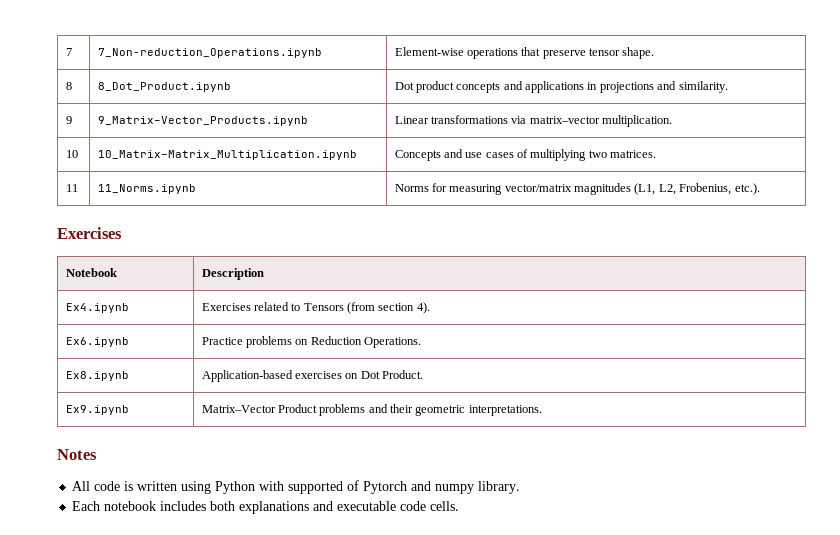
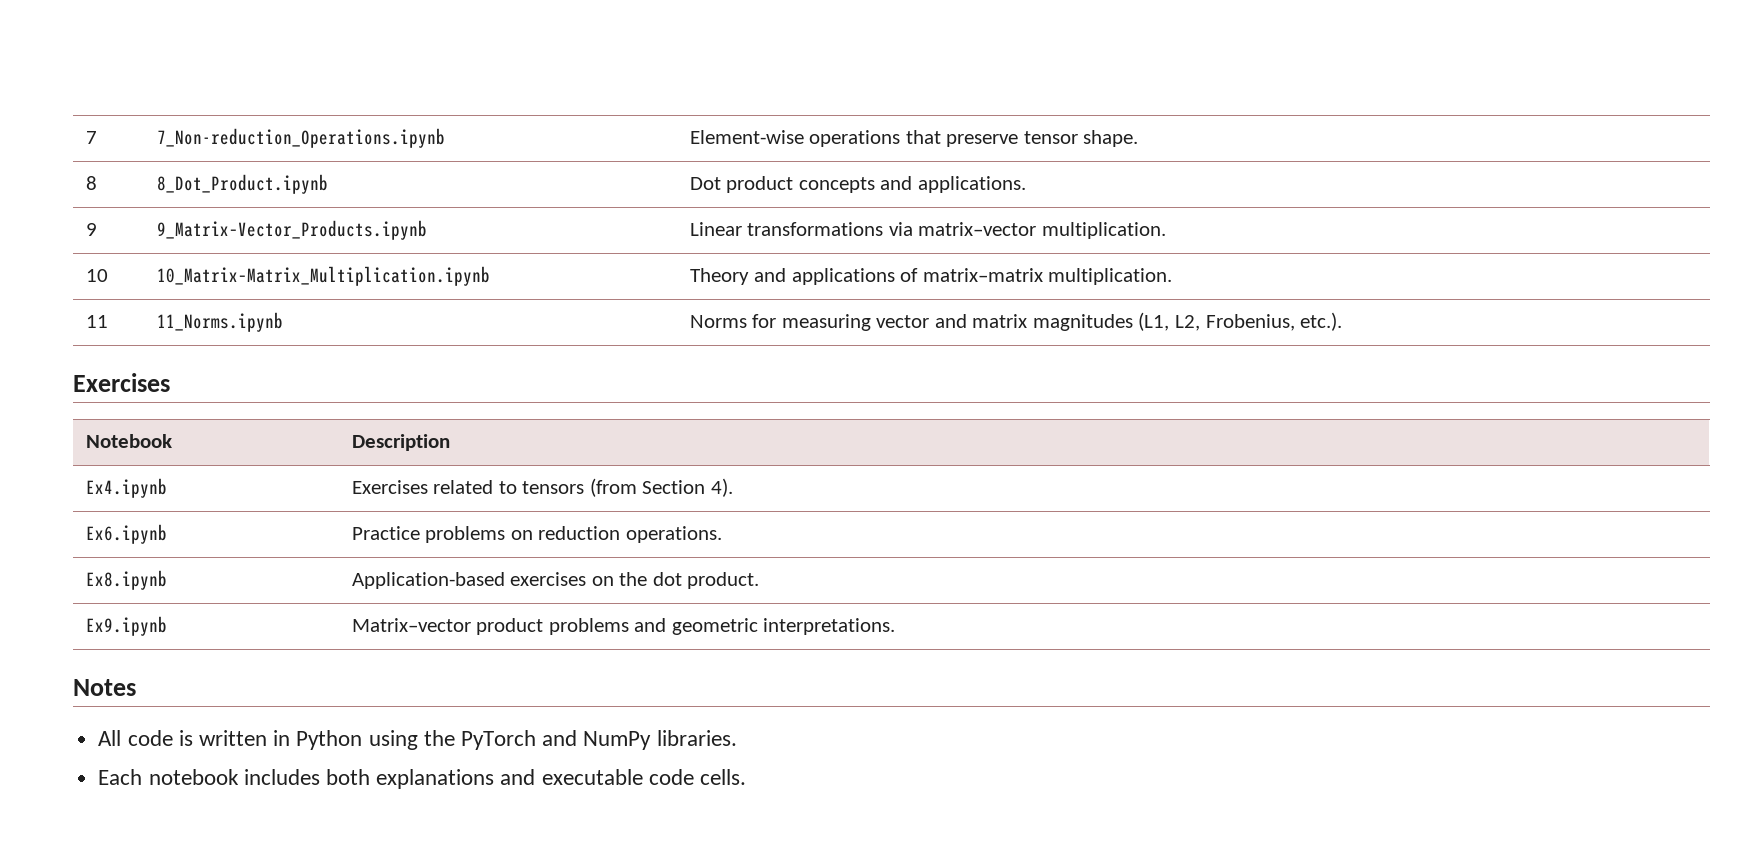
[525,81,728,93] applications in projections and similarity. -> [917,176,1026,193] applications.
[394,149,657,161] Concepts and use cases of multiplying two matrices. -> [689,268,1173,285] Theory and applications of matrix–matrix multiplication.
[504,184,572,192] vector/matrix -> [876,314,1028,328] vector and matrix
[303,302,415,314] Tensors (from section -> [522,478,706,497] tensors (from Section
[310,336,422,348] Reduction Operations. -> [538,526,722,543] reduction operations.
[360,370,424,379] Dot Product. -> [619,572,760,589] the dot product.
[201,404,317,413] Matrix–Vector Product -> [351,618,544,635] Matrix–vector product
[390,404,414,413] their -> (667, 625) none
[181,480,521,494] using Python with supported of Pytorch and numpy library. -> [273,730,737,750] in Python using the PyTorch and NumPy libraries.

